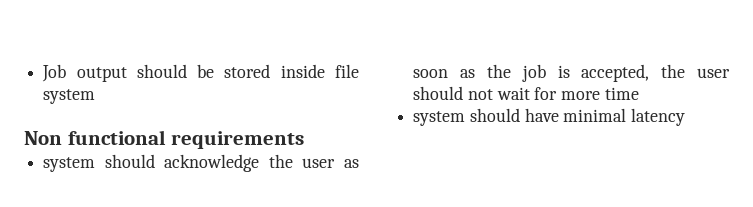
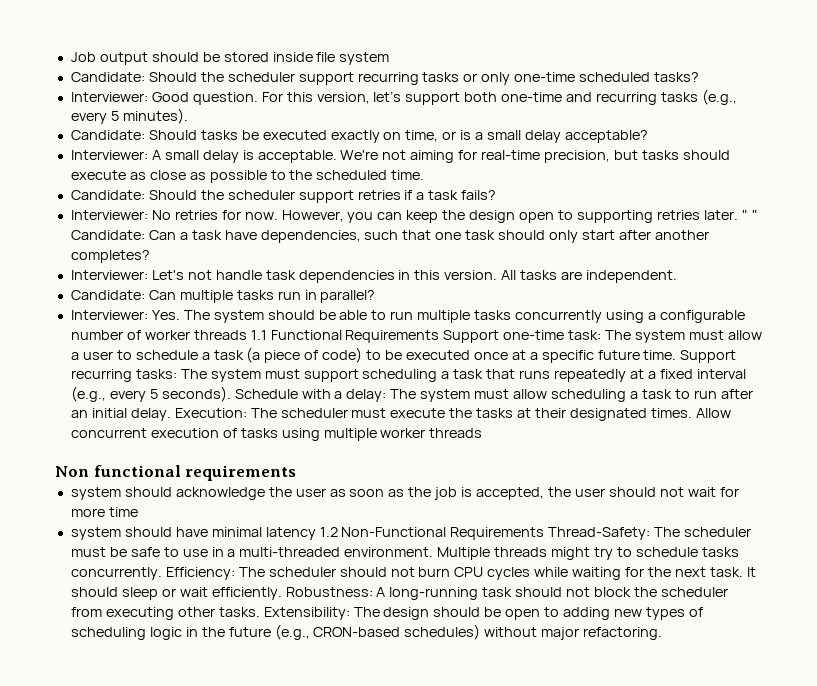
(96, 96) none -> [70,72,700,85] [70,89,737,105] [70,108,188,124] [70,130,648,143] [70,150,730,163] [70,170,425,183] [70,190,497,203] [70,210,758,223] [70,230,709,243] [70,250,150,263] [70,270,677,283] [70,290,376,303] [70,310,745,323] [70,330,762,343] [70,347,737,363] [70,369,746,382] [70,386,753,402] [70,408,731,421] [70,428,483,441] // Candidate: Should the scheduler support recurring tasks or only one-time scheduled tasks? // Interviewer: Good question. For this version, let’s support both one-time and recurring tasks (e.g., every 5 minutes). // Candidate: Should tasks be executed exactly on time, or is a small delay acceptable? // Interviewer: A small delay is acceptable. We're not aiming for real-time precision, but tasks should execute as close as possible to the scheduled time. // Candidate: Should the scheduler support retries if a task fails? // Interviewer: No retries for now. However, you can keep the design open to supporting retries later. " " Candidate: Can a task have dependencies, such that one task should only start after another completes? // Interviewer: Let's not handle task dependencies in this version. All tasks are independent. // Candidate: Can multiple tasks run in parallel? // Interviewer: Yes. The system should be able to run multiple tasks concurrently using a configurable number of worker threads 1.1 Functional Requirements Support one-time task: The system must allow a user to schedule a task (a piece of code) to be executed once at a specific future time. Support recurring tasks: The system must support scheduling a task that runs repeatedly at a fixed interval (e.g., every 5 seconds). Schedule with a delay: The system must allow scheduling a task to run after an initial delay. Execution: The scheduler must execute the tasks at their designated times. Allow concurrent execution of tasks using multiple worker threads
(686, 117) none -> [319,527,752,540] [70,547,739,560] [70,567,756,580] [70,587,728,600] [70,607,703,620] [70,624,663,640] 1.2 Non-Functional Requirements Thread-Safety: The scheduler must be safe to use in a multi-threaded environment. Multiple threads might try to schedule tasks concurrently. Efficiency: The scheduler should not burn CPU cycles while waiting for the next task. It should sleep or wait efficiently. Robustness: A long-running task should not block the scheduler from executing other tasks. Extensibility: The design should be open to adding new types of scheduling logic in the future (e.g., CRON-based schedules) without major refactoring.

